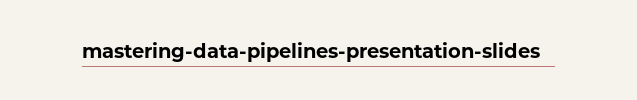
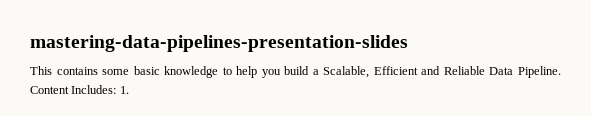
(540, 52) none -> [30,66,562,78] [30,85,129,94] // This contains some basic knowledge to help you build a Scalable, Efficient and Reliable Data Pipeline. Content Includes: 1.

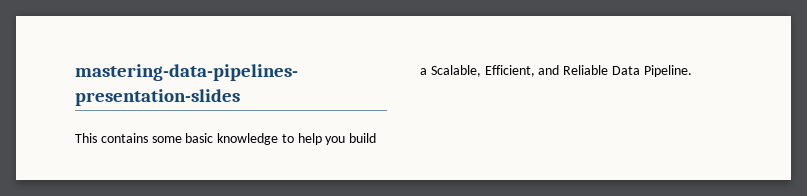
[373,66,418,75] Efficient -> [484,65,535,77] Efficient,
[30,85,129,94] Content Includes: 1. -> (692, 71) none

